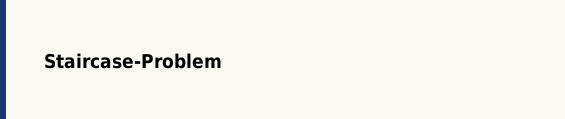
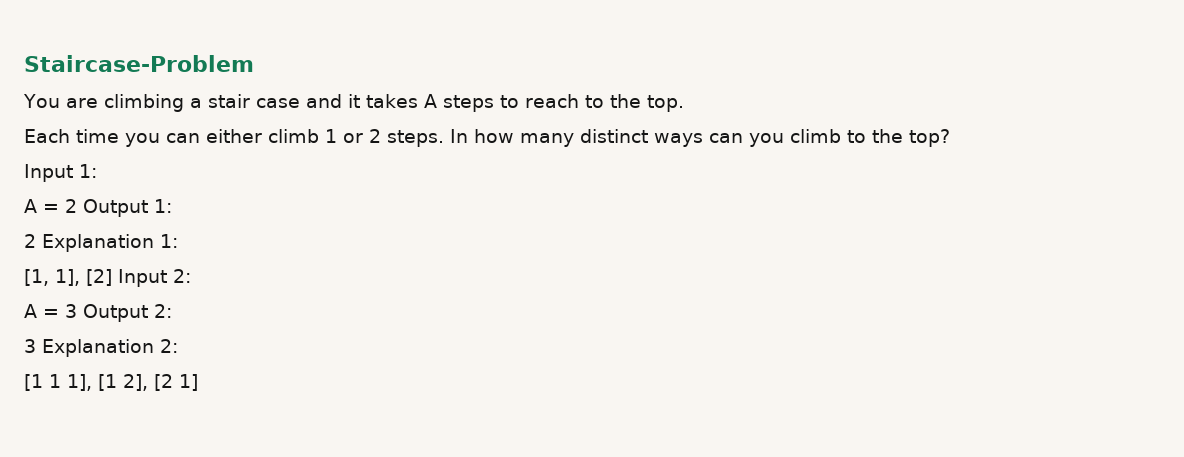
(222, 61) none -> [23,94,684,112] [24,129,950,147] [24,164,97,182] [24,199,172,217] [24,234,178,252] [24,269,191,287] [24,304,172,322] [24,339,178,357] [24,374,198,391] // You are climbing a stair case and it takes A steps to reach to the top. // Each time you can either climb 1 or 2 steps. In how many distinct ways can you climb to the top? // Input 1: // A = 2 Output 1: // 2 Explanation 1: // [1, 1], [2] Input 2: // A = 3 Output 2: // 3 Explanation 2: // [1 1 1], [1 2], [2 1]

